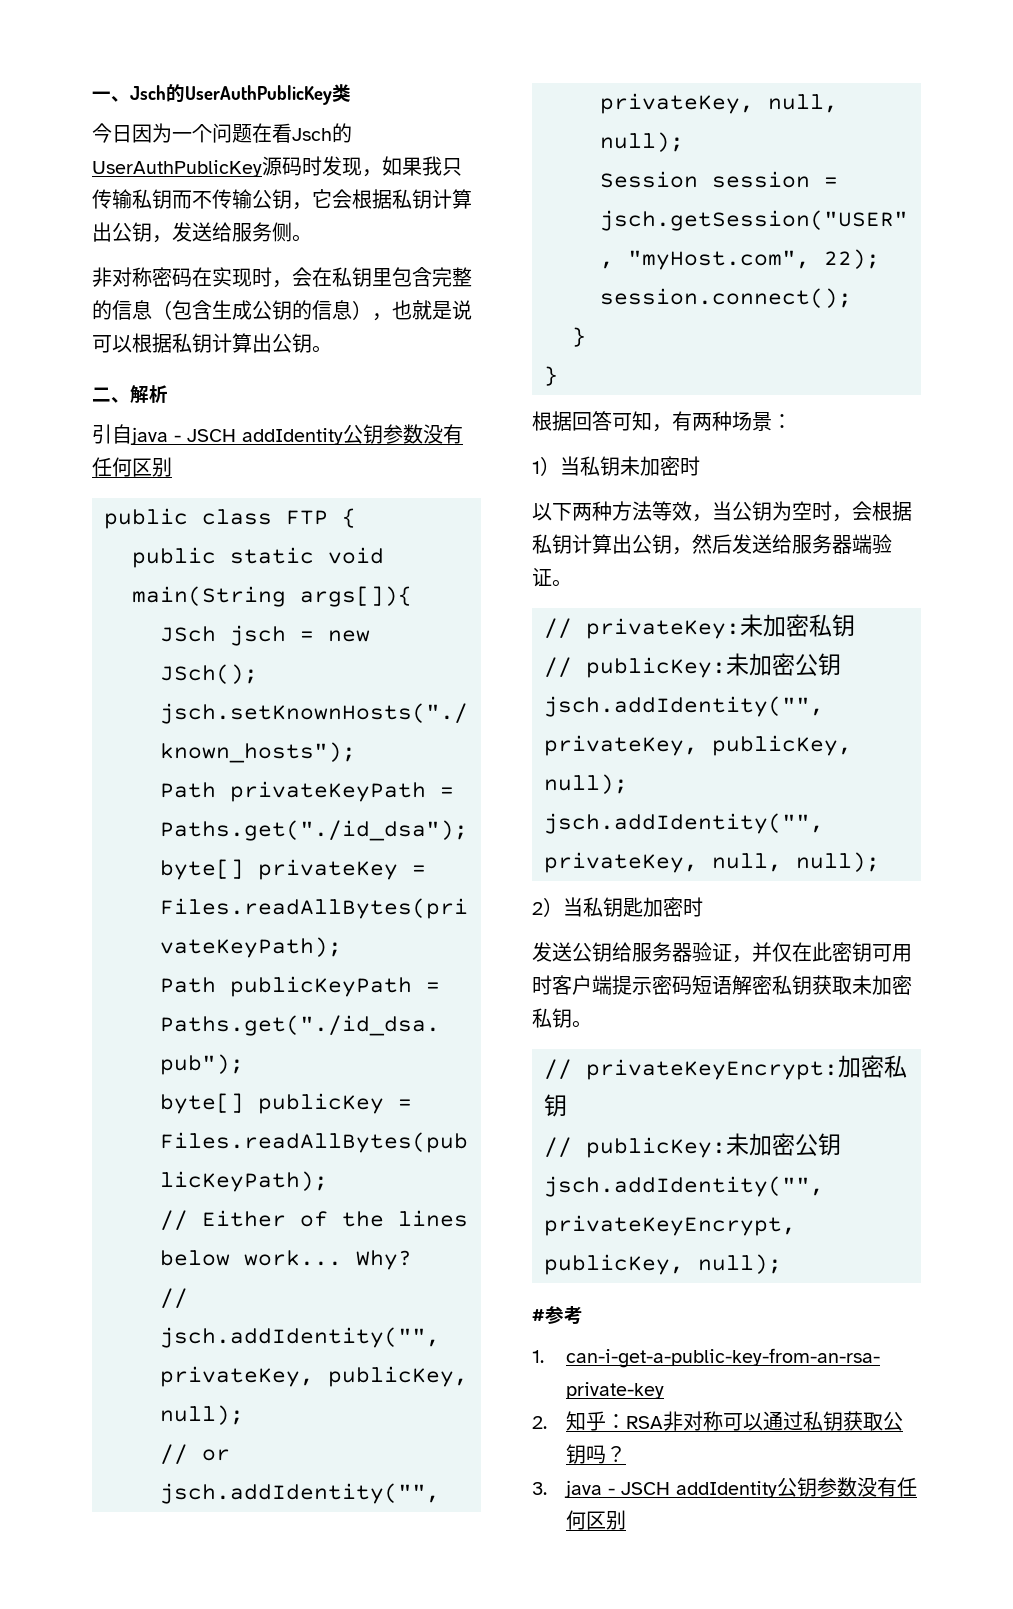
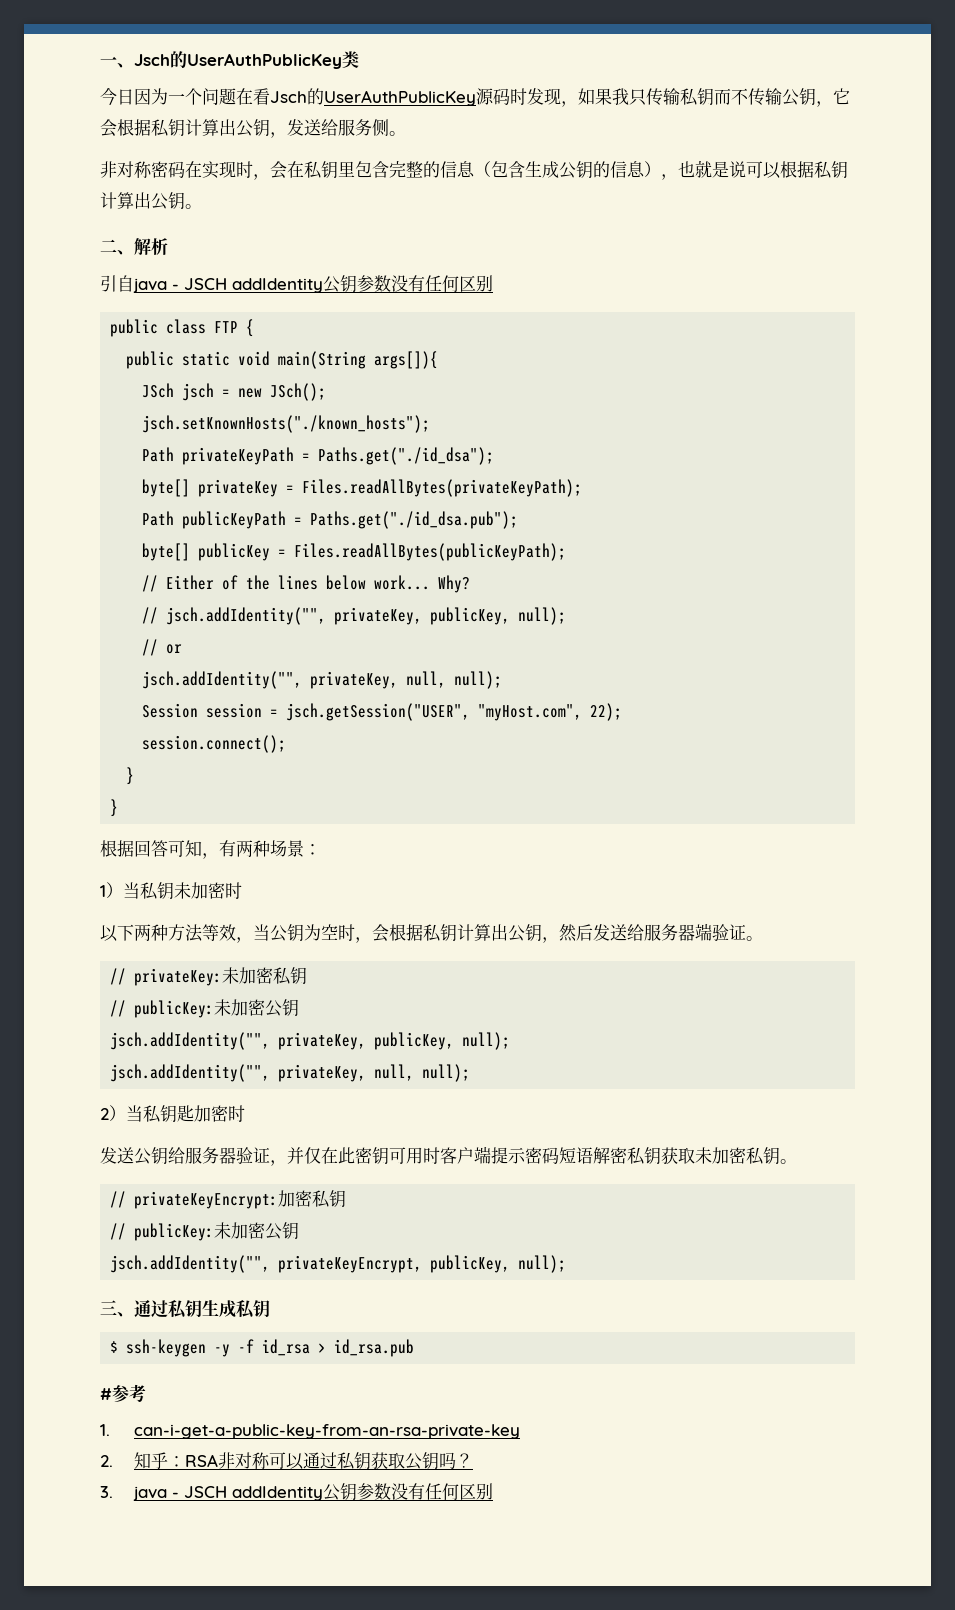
(782, 1264) none -> [100,1300,270,1319] [110,1339,415,1357] // 三、通过私钥生成私钥 // $ ssh-keygen -y -f id_rsa > id_rsa.pub

